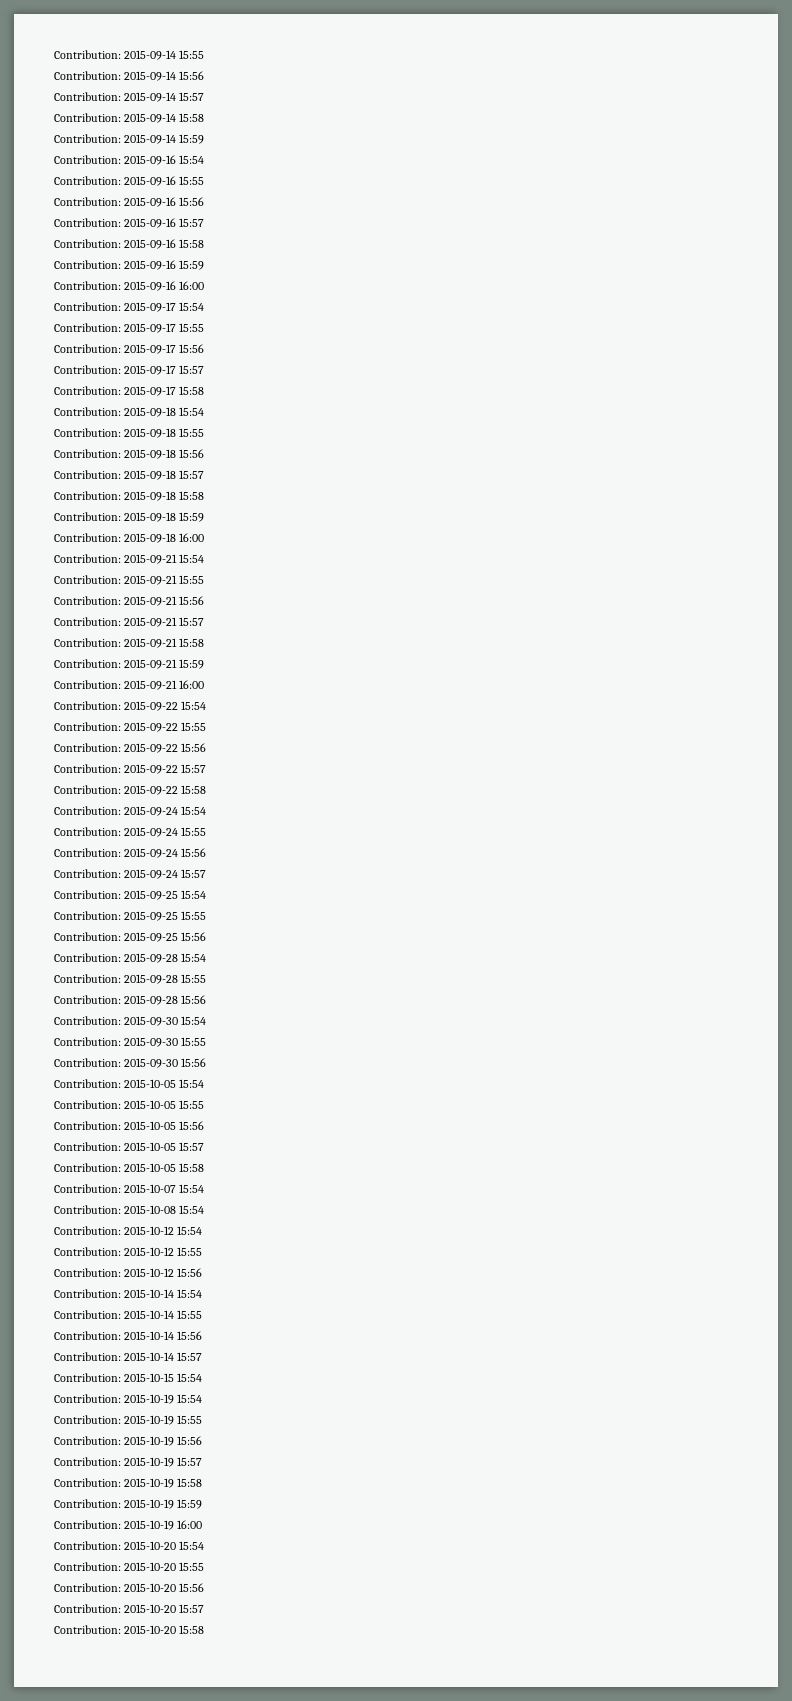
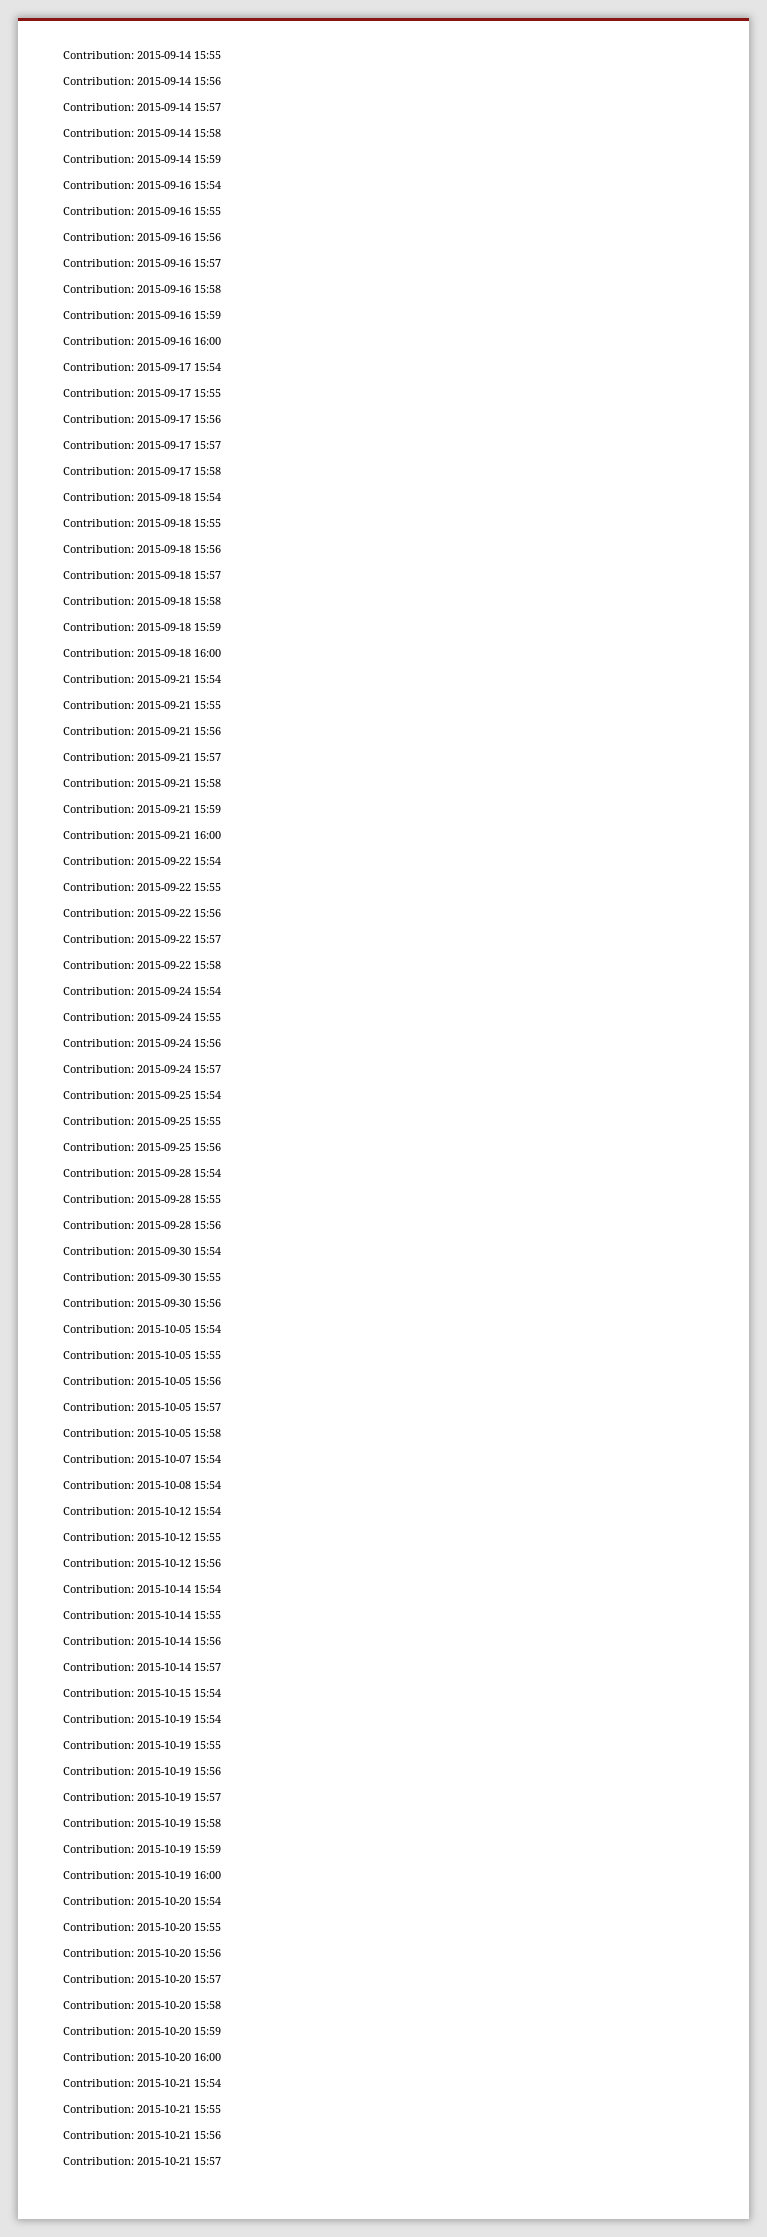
(205, 1629) none -> [63,2027,221,2035] [63,2053,221,2061] [63,2079,221,2087] [63,2105,221,2113] [63,2131,221,2139] [63,2157,221,2165] // Contribution: 2015-10-20 15:59 // Contribution: 2015-10-20 16:00 // Contribution: 2015-10-21 15:54 // Contribution: 2015-10-21 15:55 // Contribution: 2015-10-21 15:56 // Contribution: 2015-10-21 15:57

